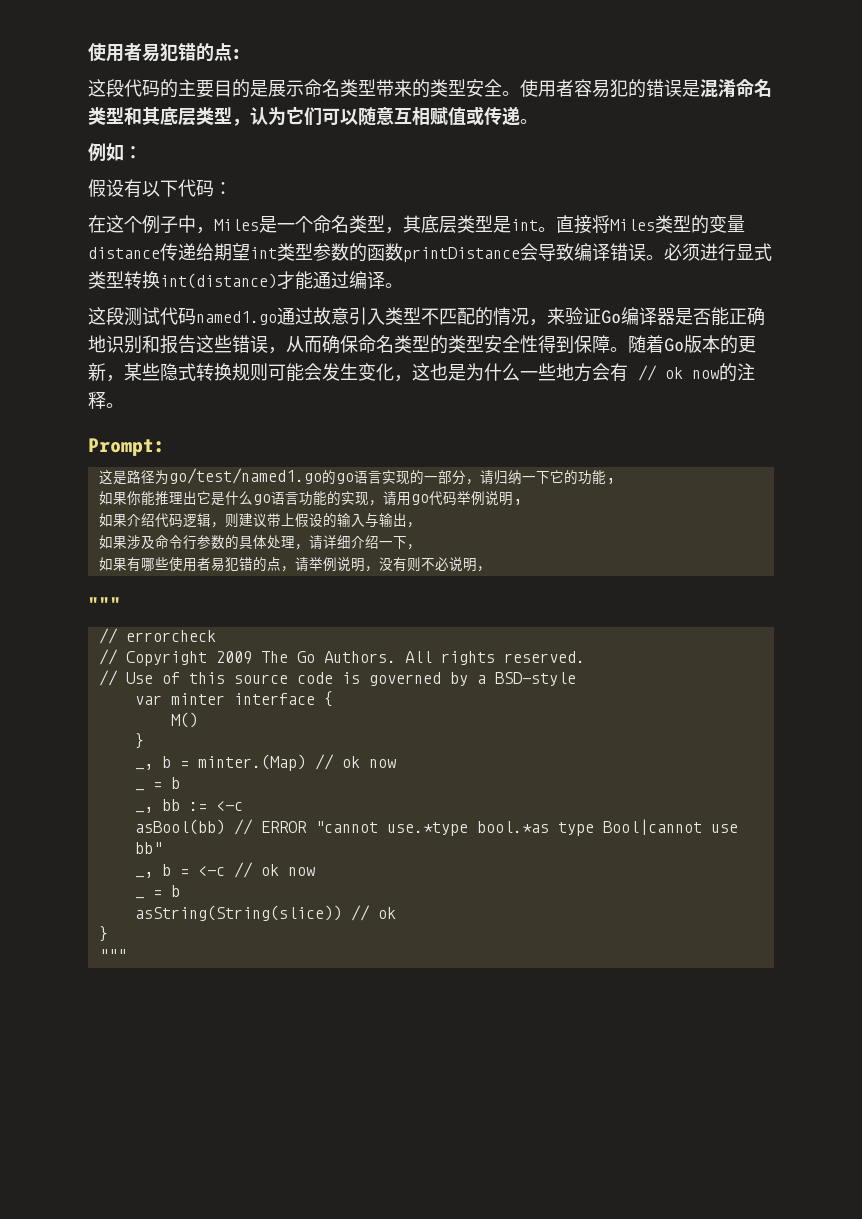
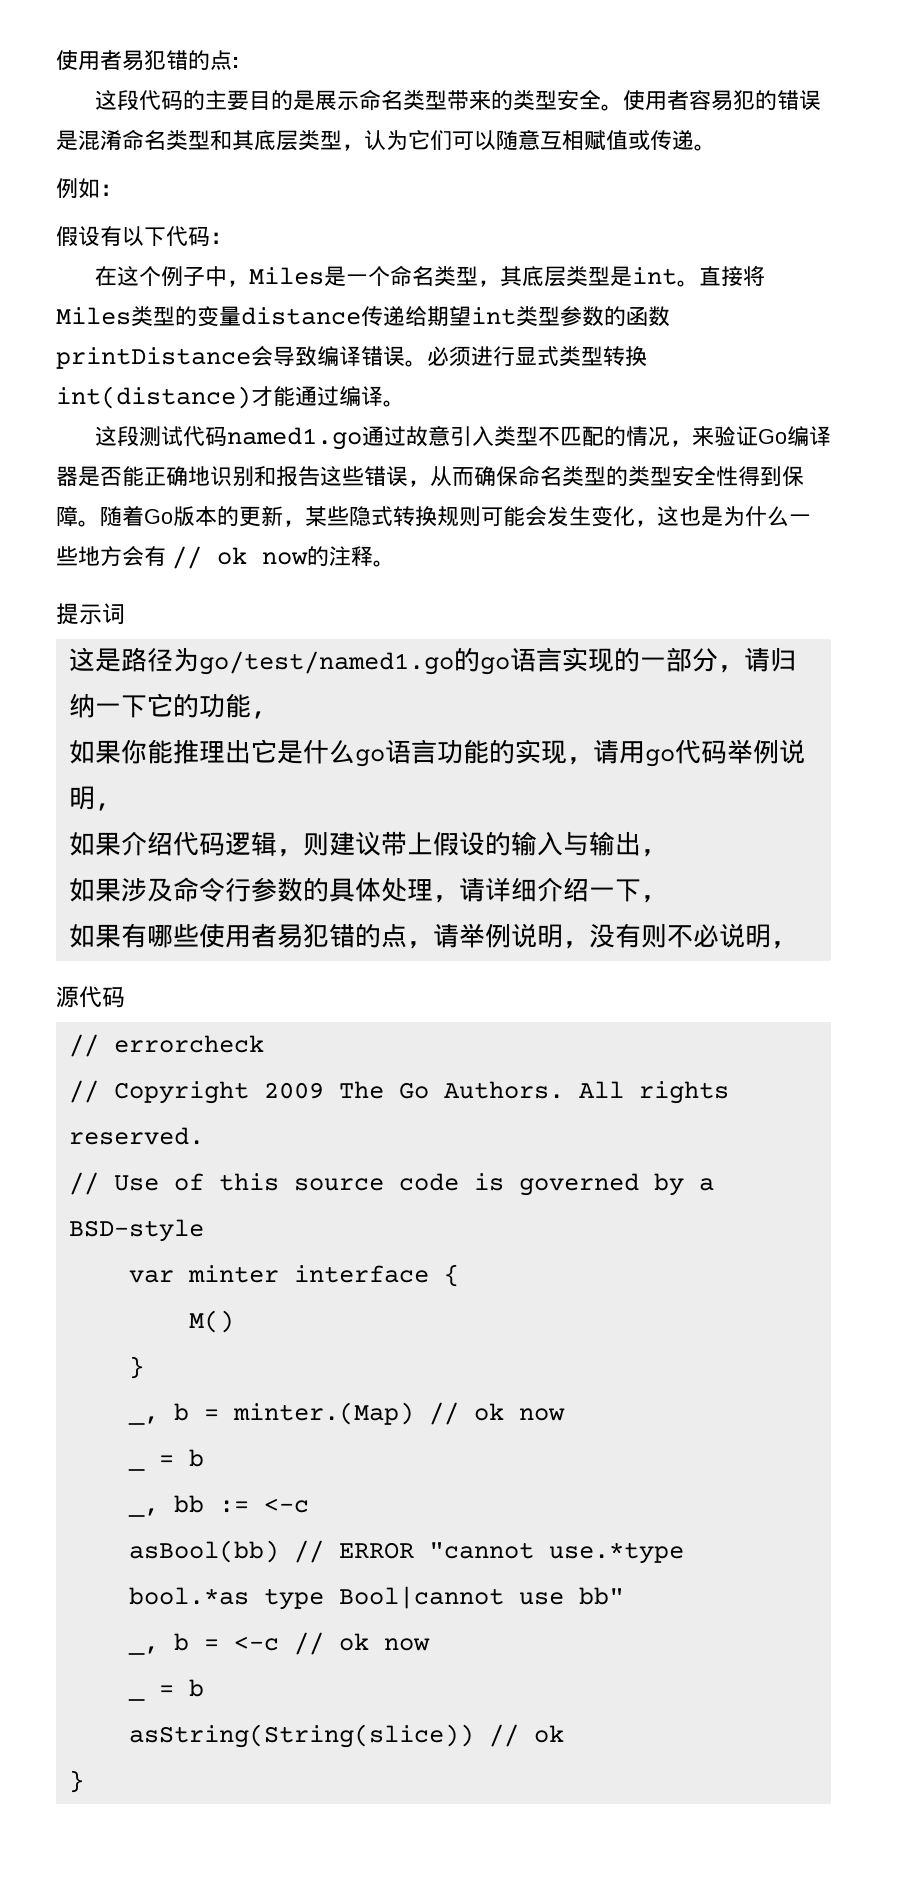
[88,438,165,456] Prompt: -> [56,603,125,625] 提示词
[88,597,121,612] """ -> [56,986,125,1008] 源代码
[98,949,126,961] // """ -> (84, 1781) none

